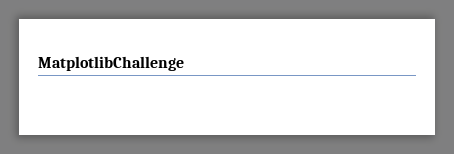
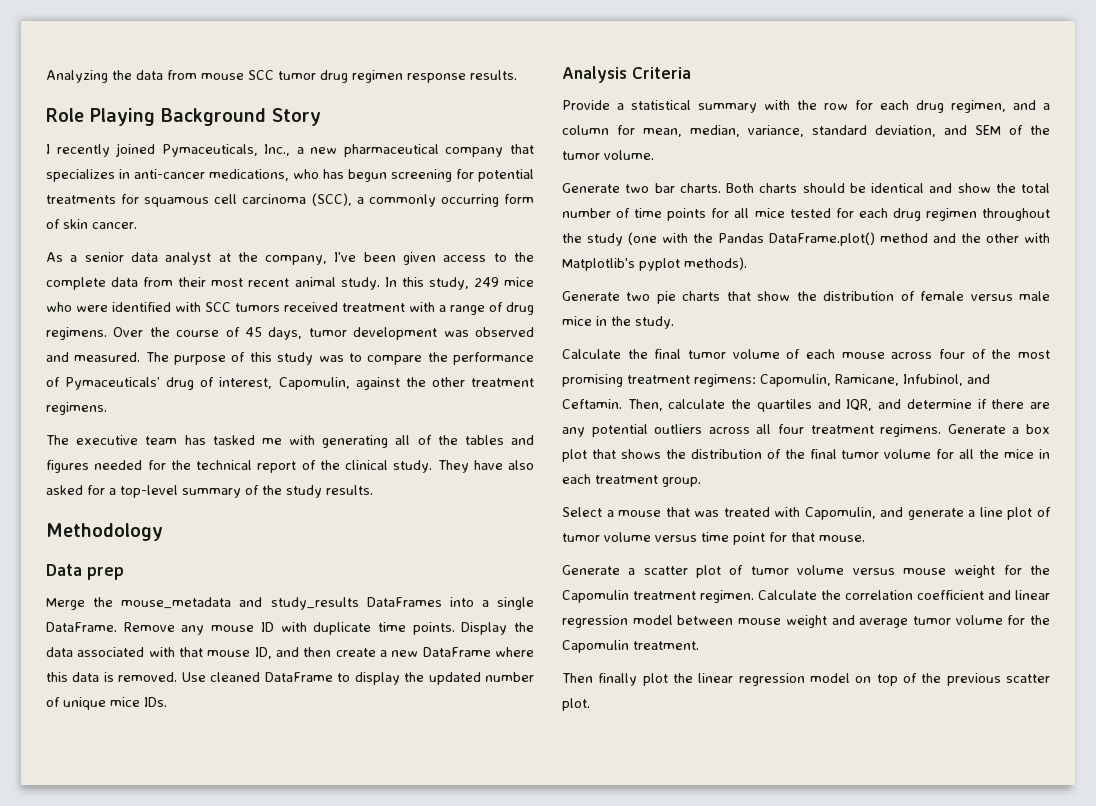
[38,56,184,71] MatplotlibChallenge -> [46,70,517,83] [46,108,321,126] [46,143,534,157] [46,169,534,182] [46,193,534,207] [46,219,137,229] [46,252,535,265] [46,277,534,290] [46,302,534,315] [46,327,534,340] [46,352,535,365] [46,377,534,390] [46,402,107,415] [46,435,534,448] [46,460,534,473] [46,485,373,498] [46,523,163,541] [46,564,124,580] [46,597,534,610] [46,622,534,635] [46,647,534,659] [46,672,534,685] [46,697,167,710] [562,66,691,83] [562,100,1050,113] [562,125,1050,137] [562,150,654,160] [562,183,1050,193] [562,208,1050,221] [562,232,1050,246] [562,257,747,271] [562,291,1050,304] [562,316,674,329] [562,349,1050,359] [562,374,990,387] [562,399,1050,412] [562,424,1050,437] [562,449,1050,462] [562,474,701,487] [562,507,1051,520] [562,532,865,545] [562,565,1050,578] [562,590,1050,603] [562,615,1050,628] [562,640,699,653] [562,673,1050,686] [562,698,590,711] Analyzing the data from mouse SCC tumor drug regimen response results. // Role Playing Background Story // I recently joined Pymaceuticals, Inc., a new pharmaceutical company that specializes in anti-cancer medications, who has begun screening for potential treatments for squamous cell carcinoma (SCC), a commonly occurring form of skin cancer. // As a senior data analyst at the company, I've been given access to the complete data from their most recent animal study. In this study, 249 mice who were identified with SCC tumors received treatment with a range of drug regimens. Over the course of 45 days, tumor development was observed and measured. The purpose of this study was to compare the performance of Pymaceuticals’ drug of interest, Capomulin, against the other treatment regimens. // The executive team has tasked me with generating all of the tables and figures needed for the technical report of the clinical study. They have also asked for a top-level summary of the study results. // Methodology // Data prep // Merge the mouse_metadata and study_results DataFrames into a single DataFrame. Remove any mouse ID with duplicate time points. Display the data associated with that mouse ID, and then create a new DataFrame where this data is removed. Use cleaned DataFrame to display the updated number of unique mice IDs. // Analysis Criteria // Provide a statistical summary with the row for each drug regimen, and a column for mean, median, variance, standard deviation, and SEM of the tumor volume. // Generate two bar charts. Both charts should be identical and show the total number of time points for all mice tested for each drug regimen throughout the study (one with the Pandas DataFrame.plot() method and the other with Matplotlib's pyplot methods). // Generate two pie charts that show the distribution of female versus male mice in the study. // Calculate the final tumor volume of each mouse across four of the most promising treatment regimens: Capomulin, Ramicane, Infubinol, and Ceftamin. Then, calculate the quartiles and IQR, and determine if there are any potential outliers across all four treatment regimens. Generate a box plot that shows the distribution of the final tumor volume for all the mice in each treatment group. // Select a mouse that was treated with Capomulin, and generate a line plot of tumor volume versus time point for that mouse. // Generate a scatter plot of tumor volume versus mouse weight for the Capomulin treatment regimen. Calculate the correlation coefficient and linear regression model between mouse weight and average tumor volume for the Capomulin treatment. // Then finally plot the linear regression model on top of the previous scatter plot.

